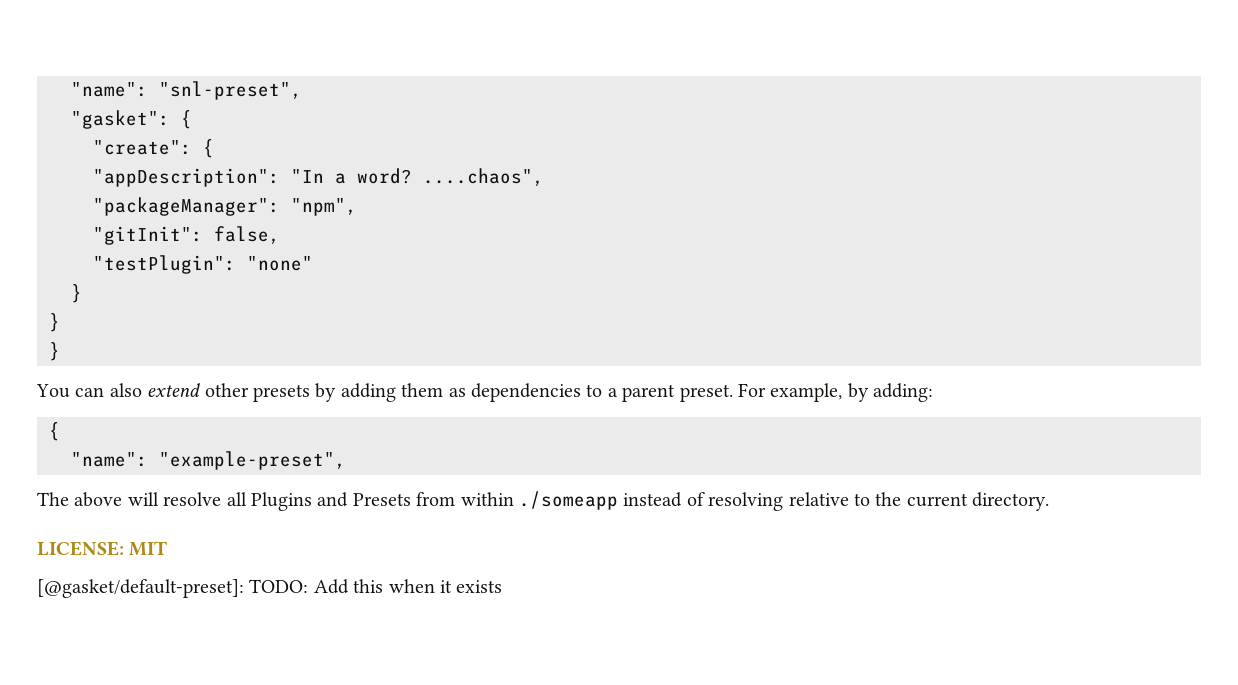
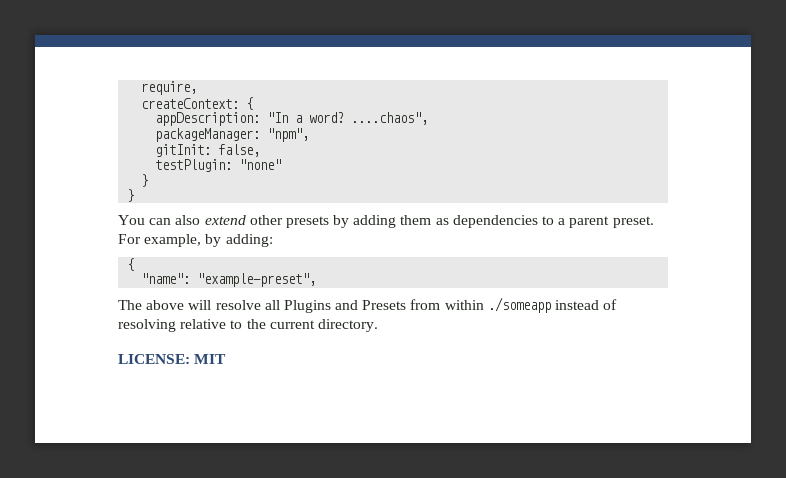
[71,81,302,100] [71,110,192,129] [93,139,214,158] [93,168,280,187] "name": "snl-preset", // "gasket": { // "create": { // "appDescription": -> [141,81,198,95] [141,97,254,110] [155,112,261,126] require, // createContext: { // appDescription:
[93,197,280,216] "packageManager": -> [155,128,261,142] packageManager:
[93,226,203,245] "gitInit": -> [155,144,212,157] gitInit:
[93,255,236,274] "testPlugin": -> [155,159,233,172] testPlugin:
[49,342,60,361] // } -> (135, 195) none
[37,579,503,598] // [@gasket/default-preset]: TODO: Add this when it exists -> (227, 359) none

